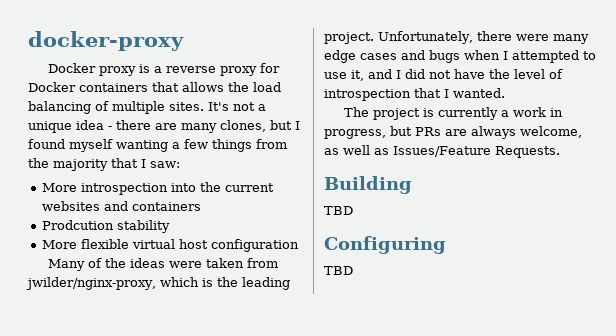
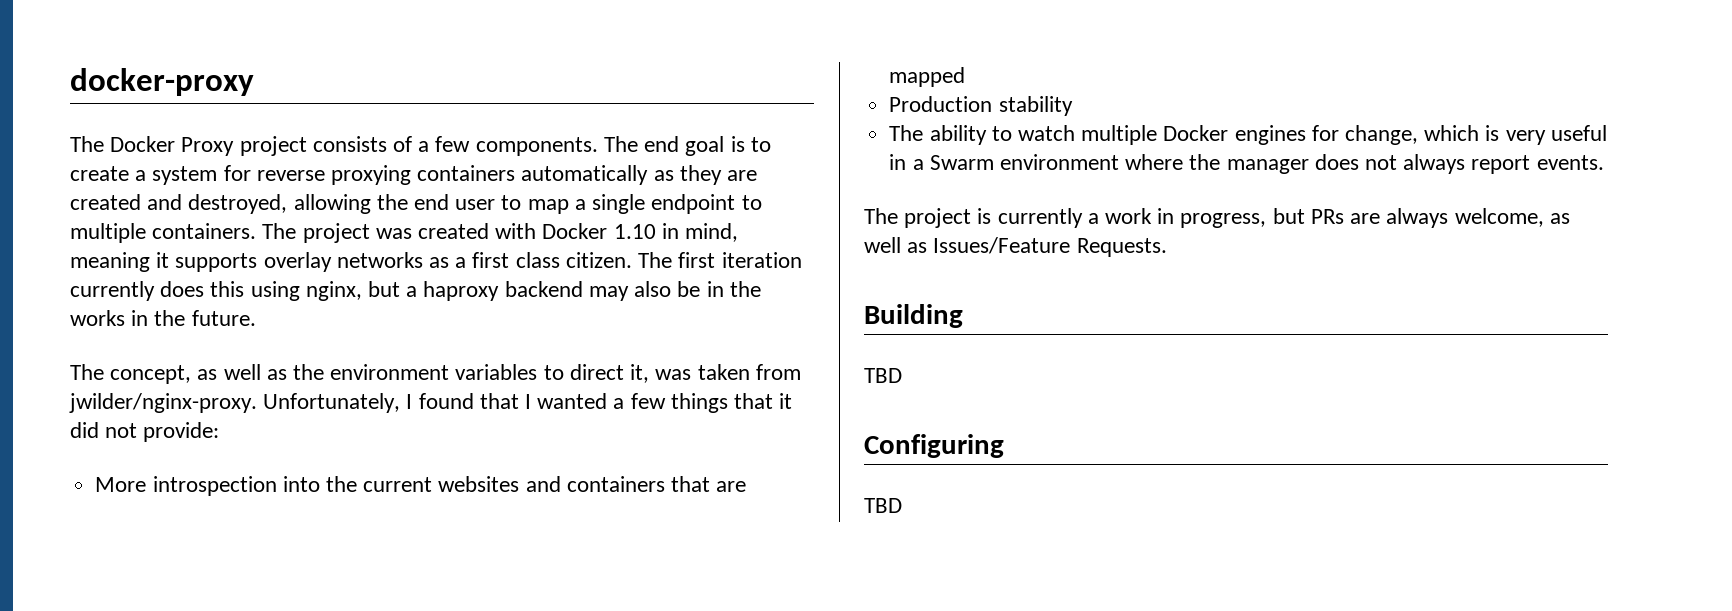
[48,63,281,76] [28,82,281,92] [28,101,266,114] [28,120,300,133] [28,139,287,152] [28,158,180,171] Docker proxy is a reverse proxy for Docker containers that allows the load balancing of multiple sites. It's not a unique idea - there are many clones, but I found myself wanting a few things from the majority that I saw: -> [70,136,771,156] [70,165,758,185] [70,194,762,214] [70,223,739,243] [70,252,802,272] [70,281,761,301] [70,310,256,326] [70,364,801,384] [69,393,793,413] [70,422,220,442] The Docker Proxy project consists of a few components. The end goal is to create a system for reverse proxying containers automatically as they are created and destroyed, allowing the end user to map a single endpoint to multiple containers. The project was created with Docker 1.10 in mind, meaning it supports overlay networks as a first class citizen. The first iteration currently does this using nginx, but a haproxy backend may also be in the works in the future. // The concept, as well as the environment variables to direct it, was taken from jwilder/nginx-proxy. Unfortunately, I found that I wanted a few things that it did not provide:
[42,220,171,233] [42,239,300,252] [48,258,279,271] [26,277,290,290] [324,31,589,44] [324,50,596,63] [324,69,563,81] [324,88,505,101] // Prodcution stability // More flexible virtual host configuration // Many of the ideas were taken from jwilder/nginx-proxy, which is the leading project. Unfortunately, there were many edge cases and bugs when I attempted to use it, and I did not have the level of introspection that I wanted. -> [670,476,747,492] [889,67,966,87] [889,96,1073,116] [889,125,1607,145] [889,154,1604,174] that are mapped // Production stability // The ability to watch multiple Docker engines for change, which is very useful in a Swarm environment where the manager does not always report events.

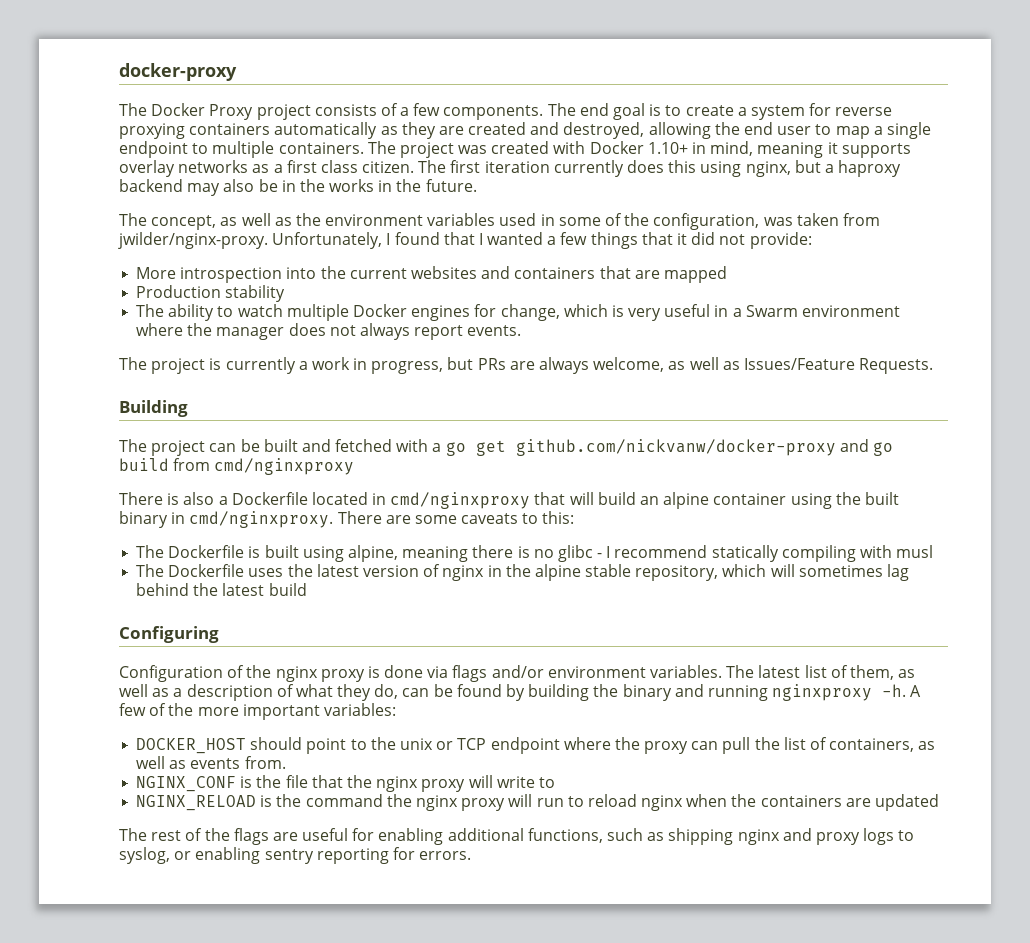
[613,224,656,239] 1.10 -> [647,142,688,154] 1.10+
[543,364,650,383] to direct it, -> [499,213,760,230] used in some of the configuration,
[864,368,902,383] [864,434,1004,458] [864,498,902,513] TBD // Configuring // TBD -> [119,439,894,456] [119,458,355,475] [119,492,899,509] [119,511,575,528] [136,545,934,562] [136,564,910,581] [136,583,307,596] [119,626,219,643] [119,665,916,682] [119,684,922,701] [119,703,396,720] [136,737,936,754] [136,756,286,769] [136,775,555,792] [136,794,940,811] [119,828,915,845] [119,847,472,864] The project can be built and fetched with a go get github.com/nickvanw/docker-proxy and go build from cmd/nginxproxy // There is also a Dockerfile located in cmd/nginxproxy that will build an alpine container using the built binary in cmd/nginxproxy. There are some caveats to this: // The Dockerfile is built using alpine, meaning there is no glibc - I recommend statically compiling with musl // The Dockerfile uses the latest version of nginx in the alpine stable repository, which will sometimes lag behind the latest build // Configuring // Configuration of the nginx proxy is done via flags and/or environment variables. The latest list of them, as well as a description of what they do, can be found by building the binary and running nginxproxy -h. A few of the more important variables: // DOCKER_HOST should point to the unix or TCP endpoint where the proxy can pull the list of containers, as well as events from. // NGINX_CONF is the file that the nginx proxy will write to // NGINX_RELOAD is the command the nginx proxy will run to reload nginx when the containers are updated // The rest of the flags are useful for enabling additional functions, such as shipping nginx and proxy logs to syslog, or enabling sentry reporting for errors.

